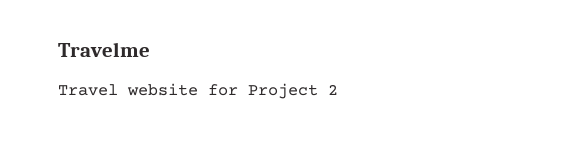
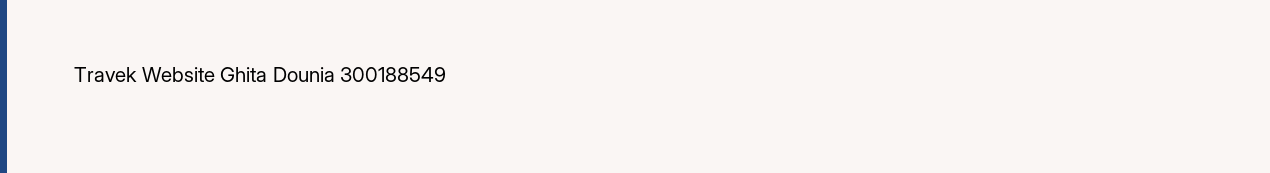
[58,42,150,57] [58,83,338,99] Travelme // Travel website for Project 2 -> [74,67,447,82] Travek Website Ghita Dounia 300188549

